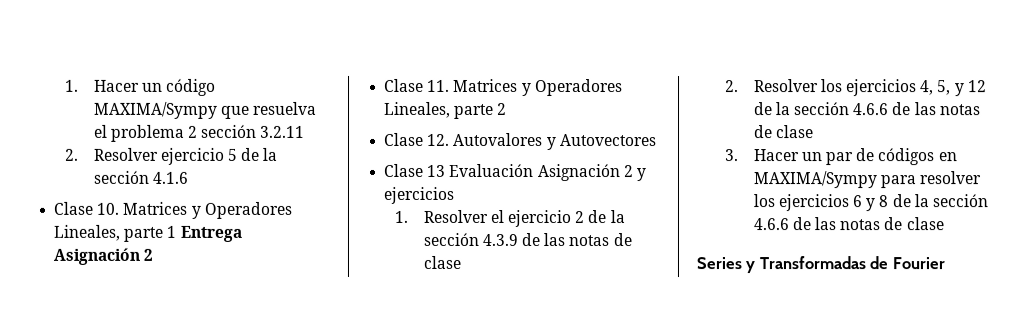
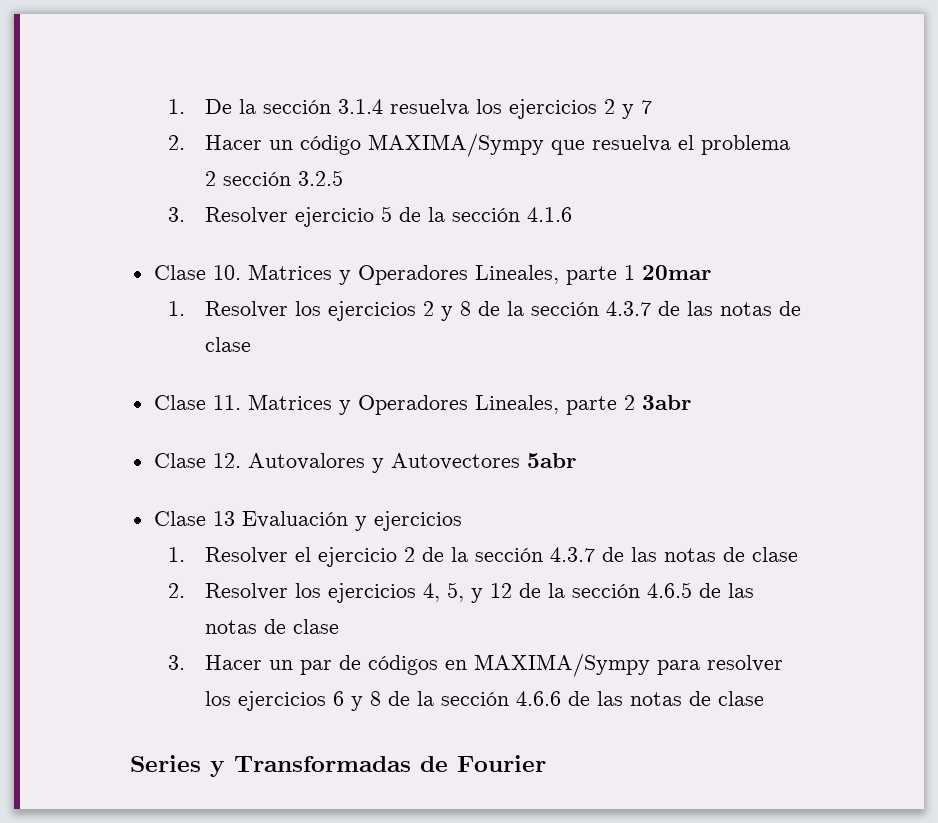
[65,79,80,92] 1. -> [167,99,653,119] [167,135,185,150] 1. De la sección 3.1.4 resuelva los ejercicios 2 y 7 // 2.
[260,125,306,138] [64,148,80,161] 3.2.11 // 2. -> [298,170,344,186] [167,207,185,222] 3.2.5 // 3.
[179,225,242,242] [53,247,154,265] Entrega Asignación 2 -> [641,265,711,280] [167,301,802,321] [205,337,252,352] 20mar // 1. Resolver los ejercicios 2 y 8 de la sección 4.3.7 de las notas de clase
(508, 108) none -> [641,395,691,410] 3abr
(657, 140) none -> [526,453,576,468] 5abr
[536,164,633,182] Asignación 2 -> (348, 519) none
[481,233,518,247] 4.3.9 -> [550,547,596,562] 4.3.7
[853,103,890,116] 4.6.6 -> [647,582,693,598] 4.6.5

